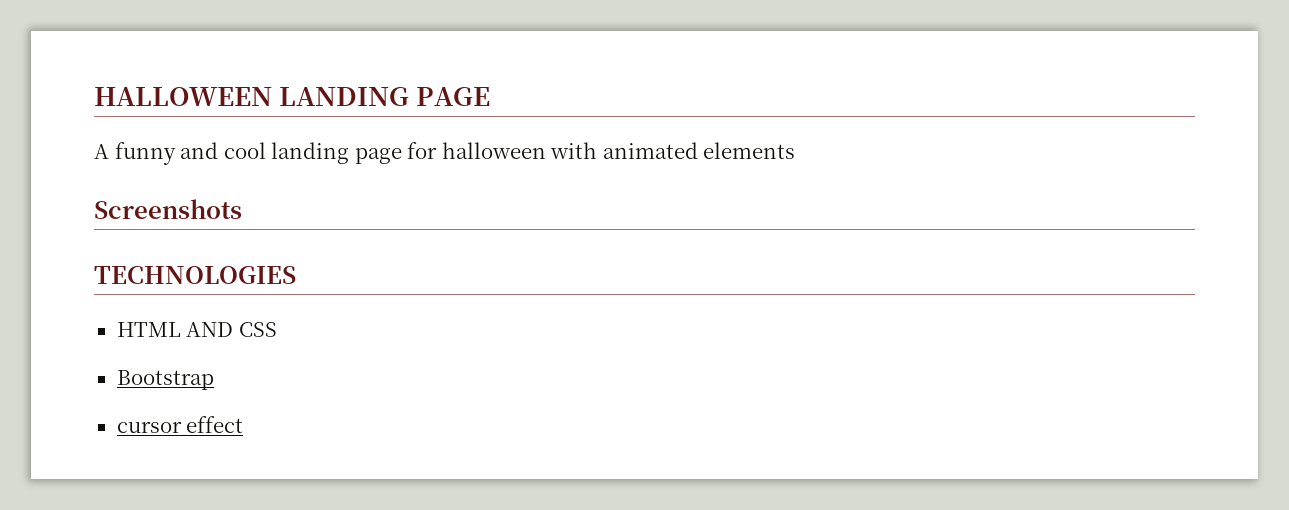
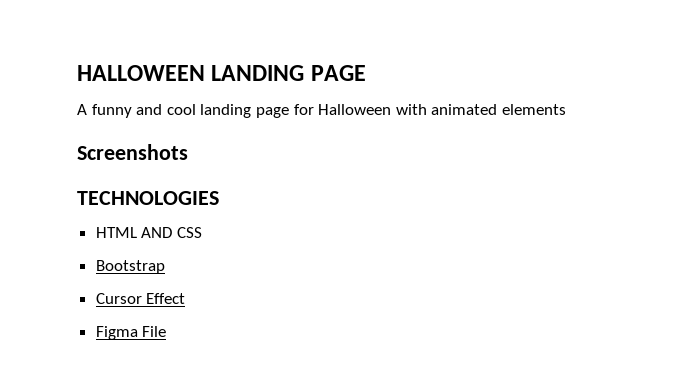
[441,142,546,159] halloween -> [318,104,392,115] Halloween
[116,416,244,433] cursor effect -> [95,293,186,304] [95,326,167,340] Cursor Effect // Figma File

